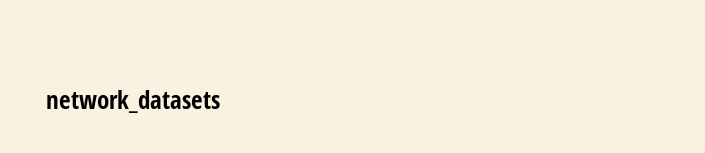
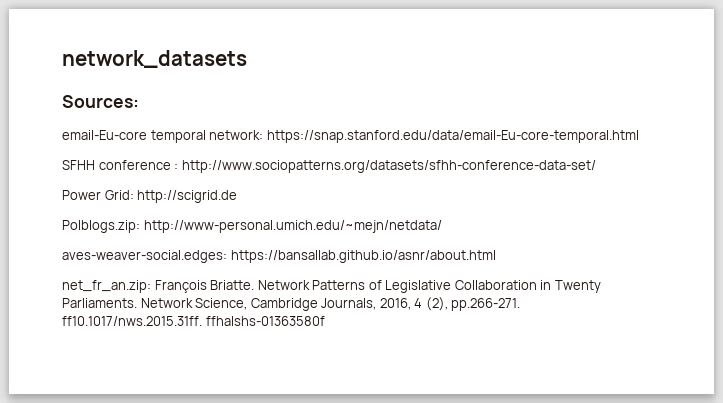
(220, 101) none -> [62,95,139,108] [62,130,639,143] [62,160,596,173] [62,190,238,203] [62,220,442,233] [62,250,496,263] [62,280,601,293] [62,297,521,311] [62,316,325,326] // Sources: // email-Eu-core temporal network: https://snap.stanford.edu/data/email-Eu-core-temporal.html // SFHH conference : http://www.sociopatterns.org/datasets/sfhh-conference-data-set/ // Power Grid: http://scigrid.de // Polblogs.zip: http://www-personal.umich.edu/~mejn/netdata/ // aves-weaver-social.edges: https://bansallab.github.io/asnr/about.html // net_fr_an.zip: François Briatte. Network Patterns of Legislative Collaboration in Twenty Parliaments. Network Science, Cambridge Journals, 2016, 4 (2), pp.266-271. ff10.1017/nws.2015.31ff. ffhalshs-01363580f

